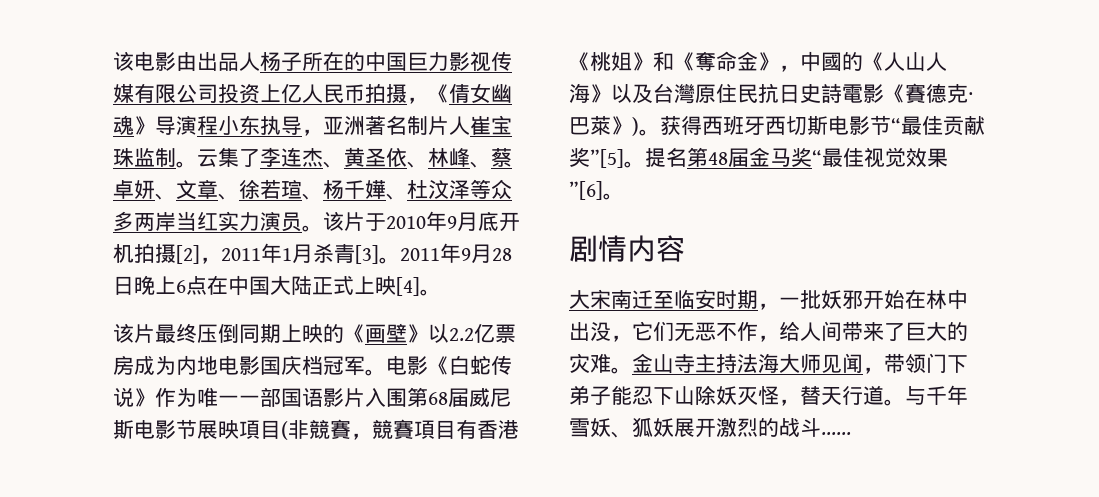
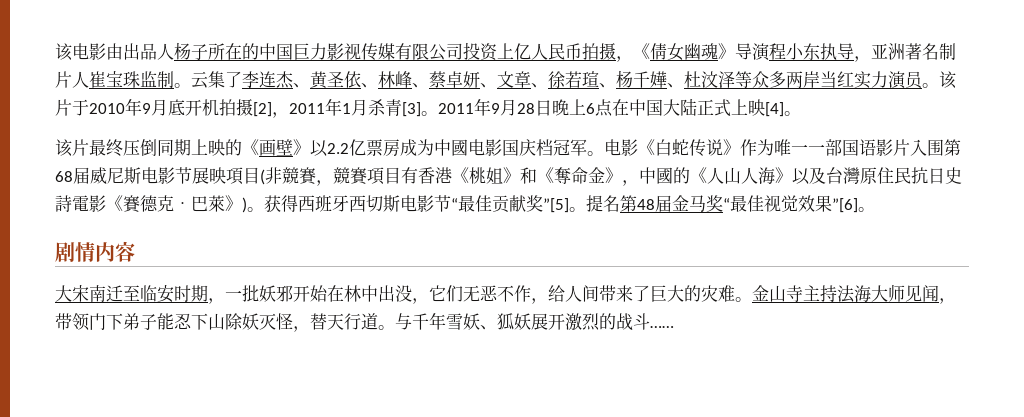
[176,355,218,375] 内地 -> [434,139,468,156] 中國

